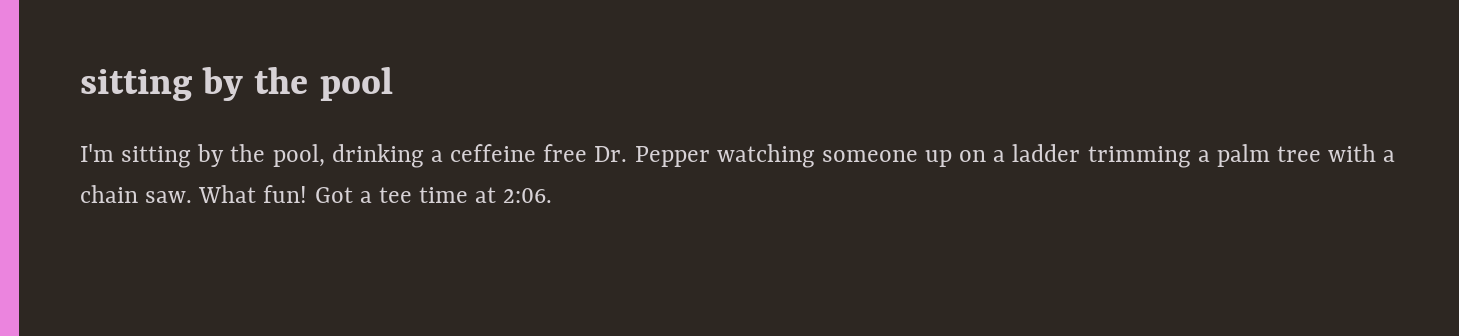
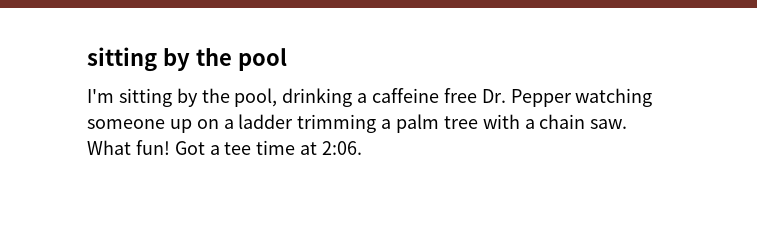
[450,144,537,162] ceffeine -> [372,88,440,103] caffeine

